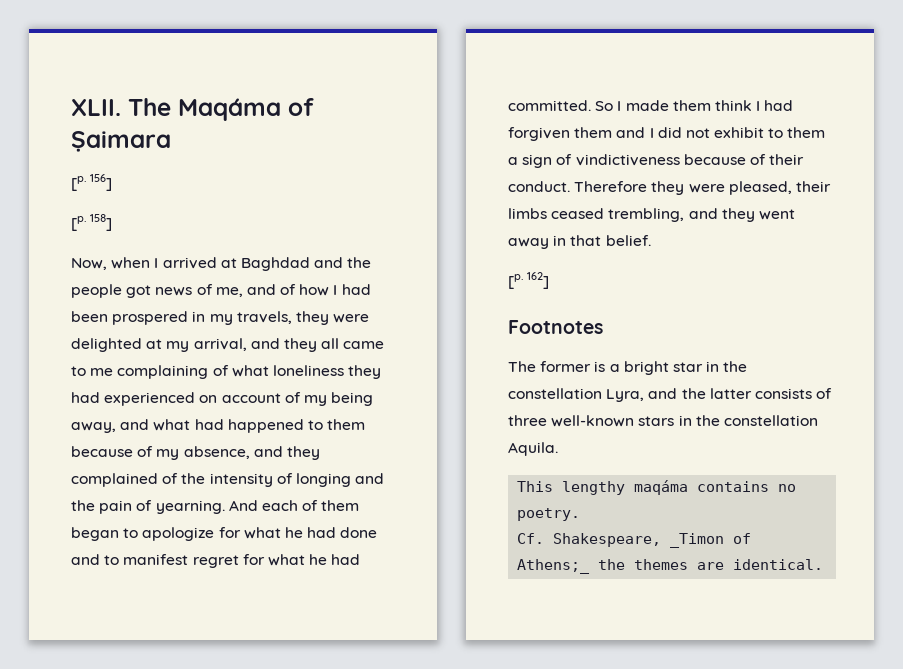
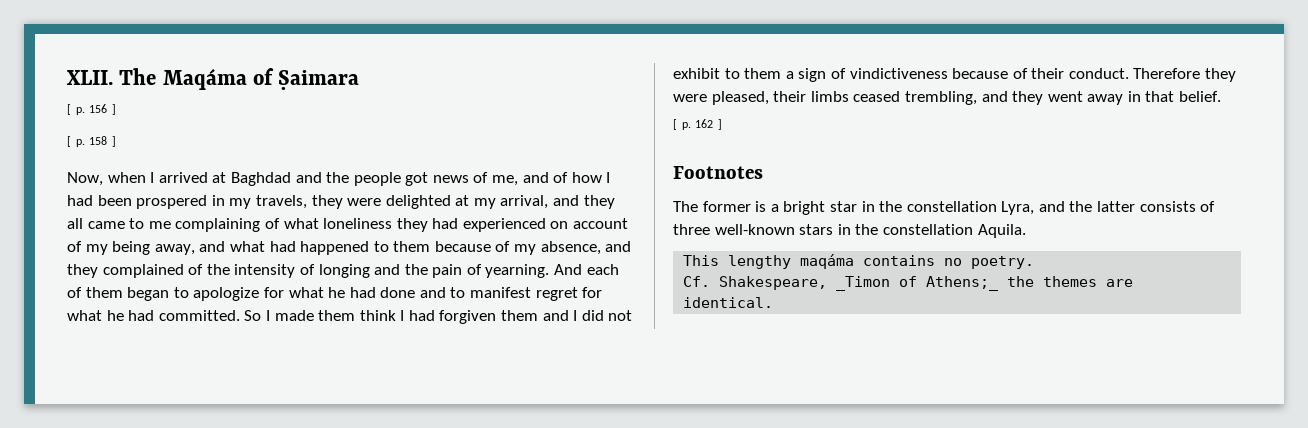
[71,174,113,191] [71,214,113,231] [p. 156] // [p. 158] -> [67,104,116,115] [67,136,116,147] [ p. 156 ] // [ p. 158 ]
[508,272,550,289] [p. 162] -> [673,119,722,130] [ p. 162 ]

